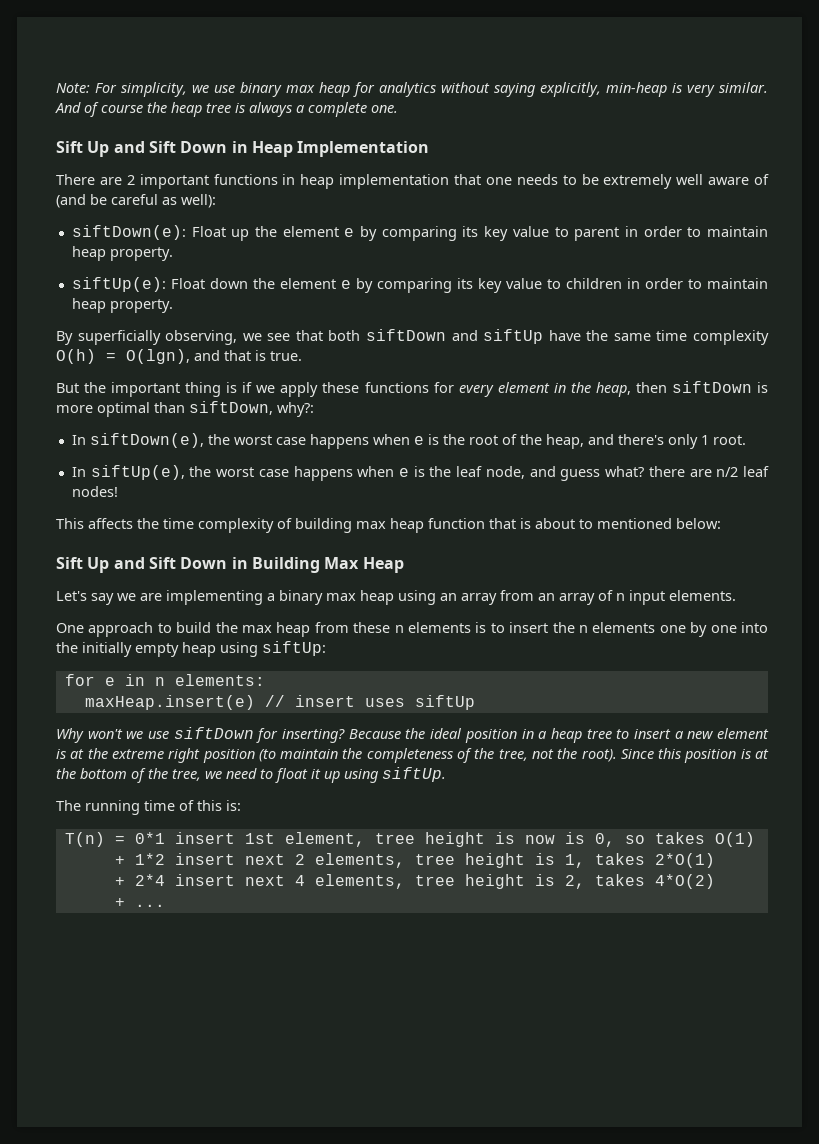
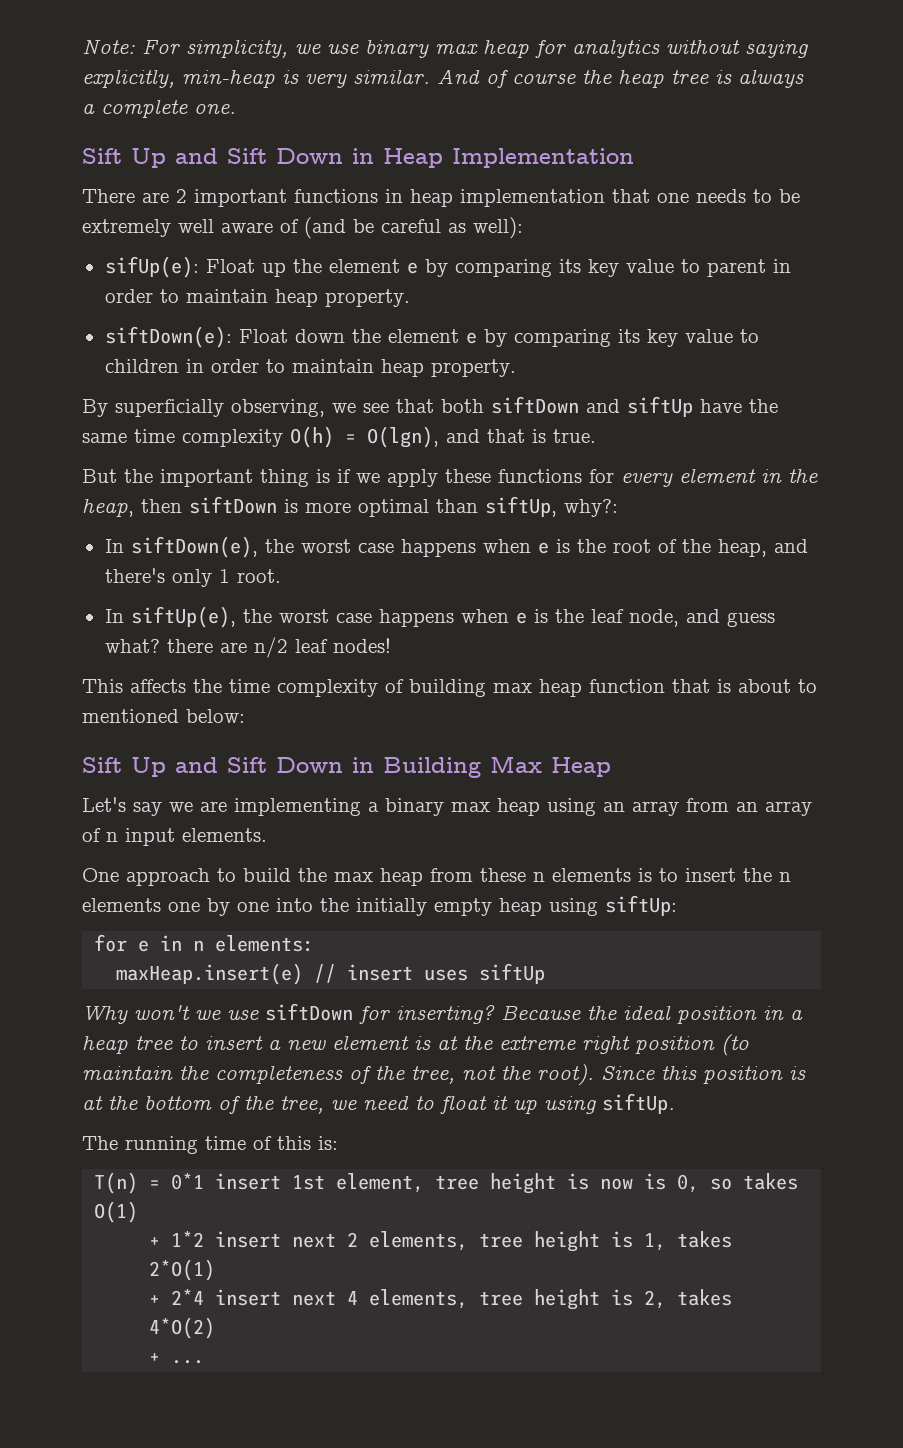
[71,225,186,240] siftDown(e): -> [104,256,199,278] sifUp(e):
[71,277,166,292] siftUp(e): -> [104,326,232,348] siftDown(e):
[189,401,273,415] siftDown, -> [485,496,557,517] siftUp,

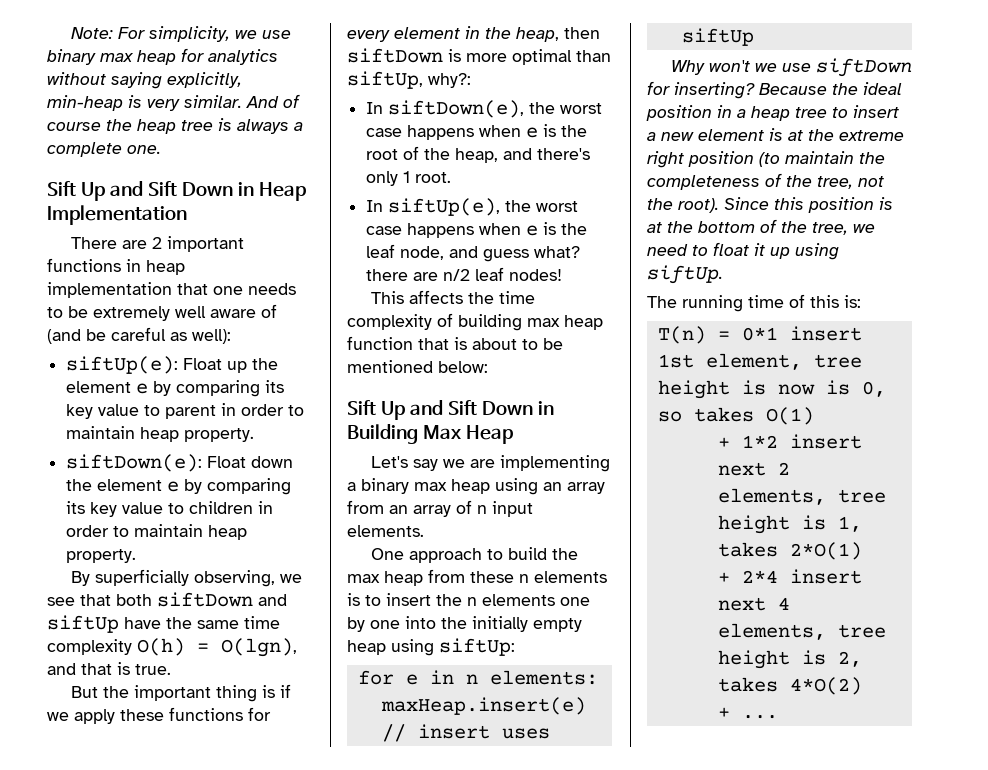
[104,256,199,278] sifUp(e): -> [66,356,179,374] siftUp(e):
(817, 686) none -> [543,338,563,350] be

